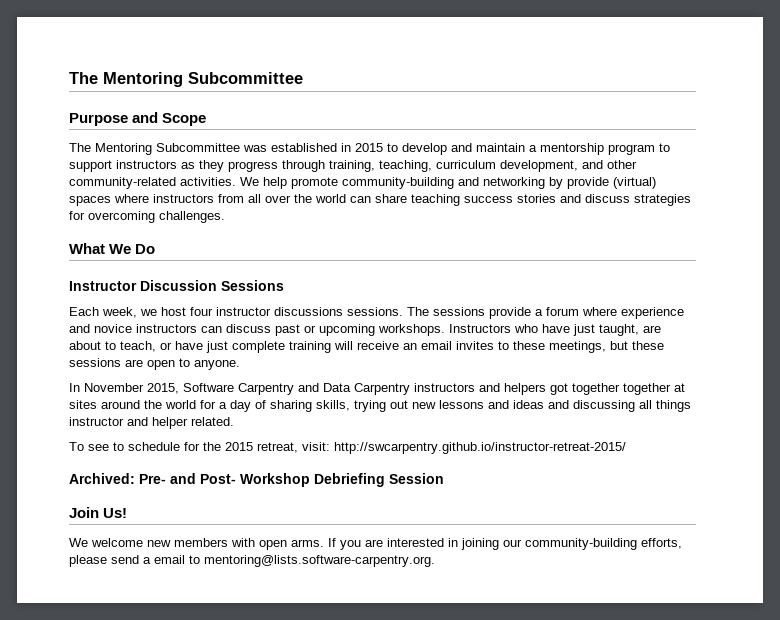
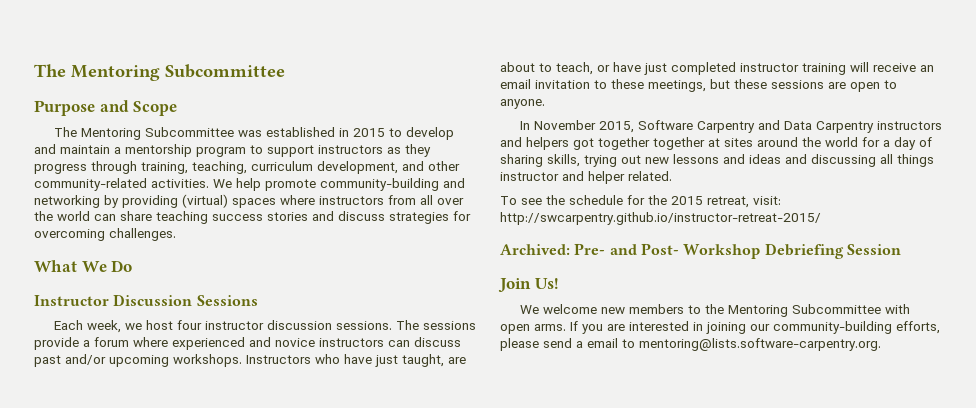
[567,177,609,189] provide -> [122,195,178,208] providing
[274,307,343,316] discussions -> [266,320,332,330] discussion
[621,307,684,319] experience -> [172,337,245,350] experienced
[304,325,316,333] or -> [65,354,106,365] and/or
[232,341,285,353] complete -> [671,62,799,75] completed instructor
[456,341,494,350] invites -> [535,80,590,89] invitation
[113,442,124,451] to -> [546,195,565,205] the
(228, 542) none -> [687,304,881,317] to the Mentoring Subcommittee

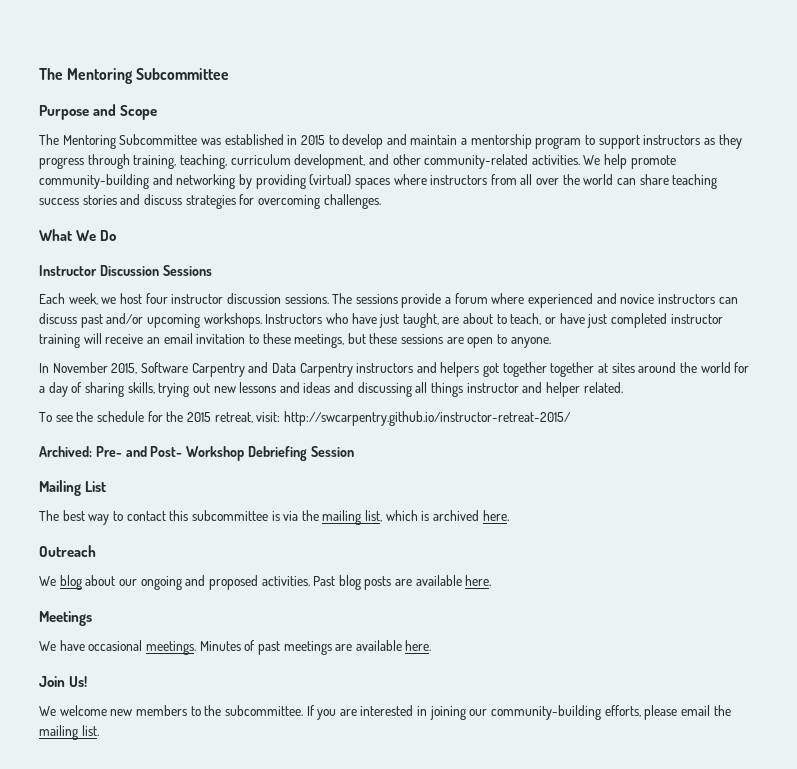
(901, 249) none -> [39,480,107,496] [39,510,509,525] [39,545,96,557] [39,575,492,590] [39,611,92,626] [39,640,432,655] // Mailing List // The best way to contact this subcommittee is via the mailing list, which is archived here. // Outreach // We blog about our ongoing and proposed activities. Past blog posts are available here. // Meetings // We have occasional meetings. Minutes of past meetings are available here.
[727,304,910,317] [500,324,566,334] Mentoring Subcommittee with open arms. -> [224,705,303,716] subcommittee.
[543,338,881,351] send a email to mentoring@lists.software-carpentry.org. -> [680,705,731,716] [39,725,99,740] email the mailing list.

